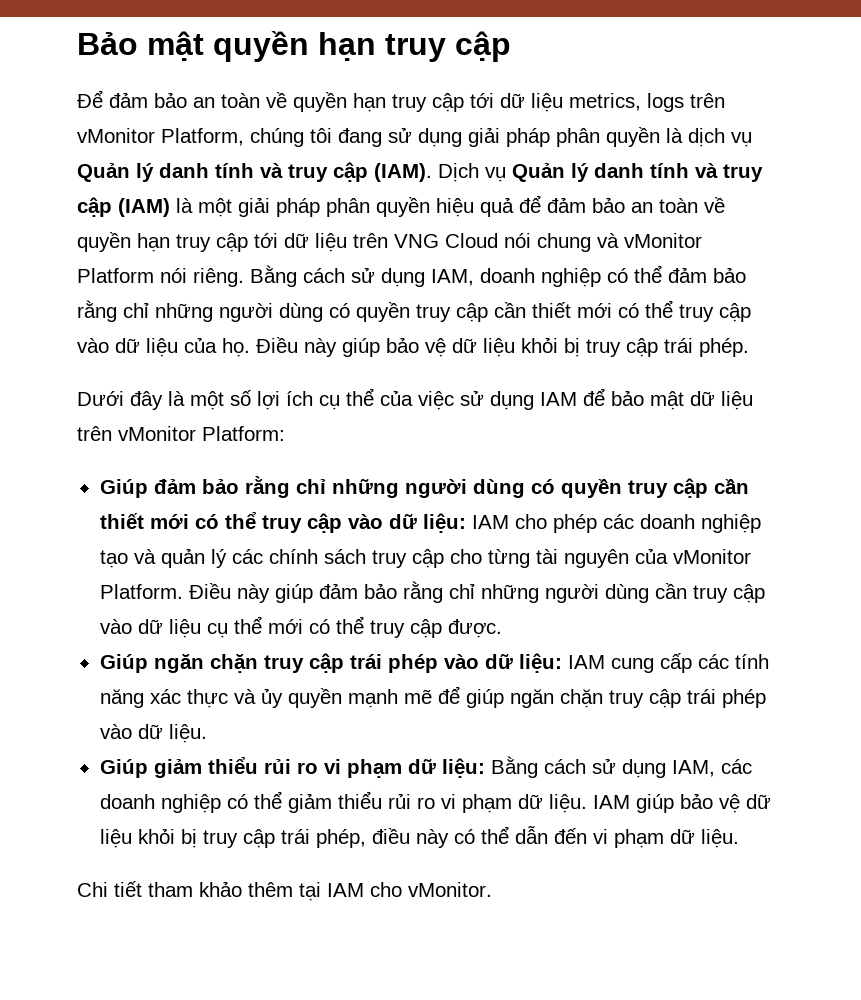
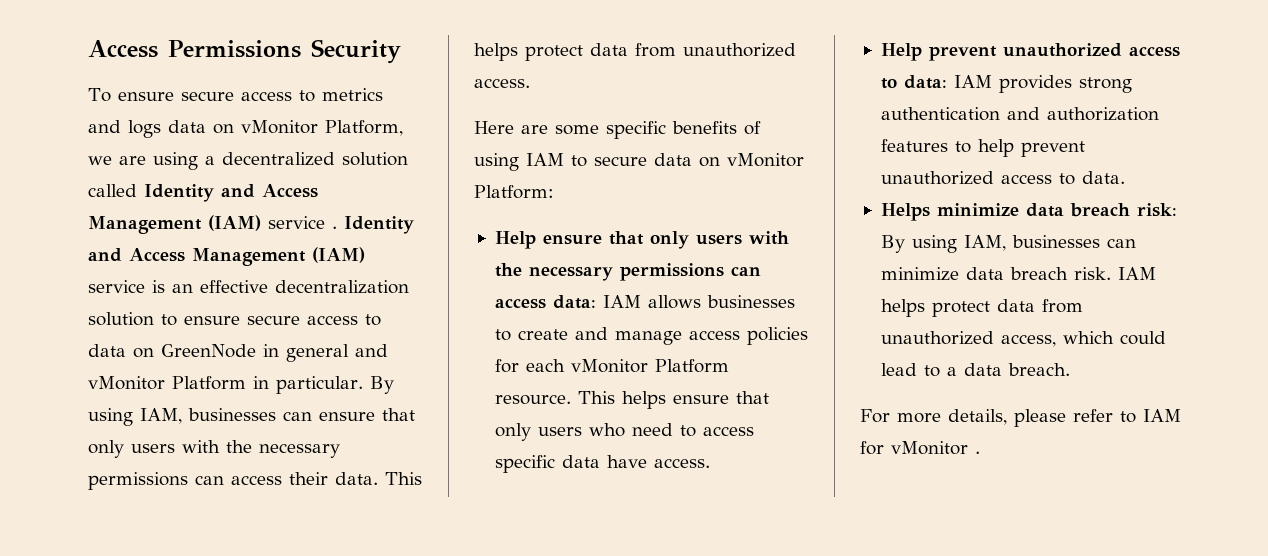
[77,31,511,62] [77,90,725,112] [77,127,752,147] [77,162,763,182] [77,195,725,217] [77,232,702,252] [77,265,746,287] [77,300,751,322] [77,337,749,357] [77,388,753,410] [77,426,285,441] [99,476,749,498] [99,512,761,533] [99,548,751,568] [99,581,765,603] [99,616,502,638] [99,653,769,673] [99,686,766,708] [99,724,207,743] [99,756,752,778] [99,791,771,813] [99,826,739,848] [77,881,492,901] Bảo mật quyền hạn truy cập // Để đảm bảo an toàn về quyền hạn truy cập tới dữ liệu metrics, logs trên vMonitor Platform, chúng tôi đang sử dụng giải pháp phân quyền là dịch vụ Quản lý danh tính và truy cập (IAM). Dịch vụ Quản lý danh tính và truy cập (IAM) là một giải pháp phân quyền hiệu quả để đảm bảo an toàn về quyền hạn truy cập tới dữ liệu trên VNG Cloud nói chung và vMonitor Platform nói riêng. Bằng cách sử dụng IAM, doanh nghiệp có thể đảm bảo rằng chỉ những người dùng có quyền truy cập cần thiết mới có thể truy cập vào dữ liệu của họ. Điều này giúp bảo vệ dữ liệu khỏi bị truy cập trái phép. // Dưới đây là một số lợi ích cụ thể của việc sử dụng IAM để bảo mật dữ liệu trên vMonitor Platform: // Giúp đảm bảo rằng chỉ những người dùng có quyền truy cập cần thiết mới có thể truy cập vào dữ liệu: IAM cho phép các doanh nghiệp tạo và quản lý các chính sách truy cập cho từng tài nguyên của vMonitor Platform. Điều này giúp đảm bảo rằng chỉ những người dùng cần truy cập vào dữ liệu cụ thể mới có thể truy cập được. // Giúp ngăn chặn truy cập trái phép vào dữ liệu: IAM cung cấp các tính năng xác thực và ủy quyền mạnh mẽ để giúp ngăn chặn truy cập trái phép vào dữ liệu. // Giúp giảm thiểu rủi ro vi phạm dữ liệu: Bằng cách sử dụng IAM, các doanh nghiệp có thể giảm thiểu rủi ro vi phạm dữ liệu. IAM giúp bảo vệ dữ liệu khỏi bị truy cập trái phép, điều này có thể dẫn đến vi phạm dữ liệu. // Chi tiết tham khảo thêm tại IAM cho vMonitor. -> [88,39,401,64] [88,88,383,102] [88,120,403,138] [88,152,408,170] [88,184,318,202] [88,215,414,234] [88,247,365,266] [88,280,409,294] [88,312,381,326] [88,344,388,362] [88,376,394,394] [88,408,415,426] [88,440,340,458] [88,472,422,490] [474,43,796,61] [474,78,530,88] [474,121,761,139] [474,153,804,171] [474,185,554,199] [494,231,789,249] [494,263,761,281] [494,295,795,309] [494,327,808,345] [494,359,729,373] [494,391,769,409] [494,423,754,441] [494,455,710,473] [880,43,1180,61] [880,75,1132,93] [880,107,1159,121] [880,139,1085,157] [880,171,1125,185] [880,203,1177,221] [880,235,1136,253] [880,267,1156,281] [880,299,1083,317] [880,331,1166,347] [880,363,1070,377] [860,409,1181,427] [860,441,980,455] Access Permissions Security // To ensure secure access to metrics and logs data on vMonitor Platform, we are using a decentralized solution called Identity and Access Management (IAM) service . Identity and Access Management (IAM) service is an effective decentralization solution to ensure secure access to data on GreenNode in general and vMonitor Platform in particular. By using IAM, businesses can ensure that only users with the necessary permissions can access their data. This helps protect data from unauthorized access. // Here are some specific benefits of using IAM to secure data on vMonitor Platform: // Help ensure that only users with the necessary permissions can access data: IAM allows businesses to create and manage access policies for each vMonitor Platform resource. This helps ensure that only users who need to access specific data have access. // Help prevent unauthorized access to data: IAM provides strong authentication and authorization features to help prevent unauthorized access to data. // Helps minimize data breach risk: By using IAM, businesses can minimize data breach risk. IAM helps protect data from unauthorized access, which could lead to a data breach. // For more details, please refer to IAM for vMonitor .

